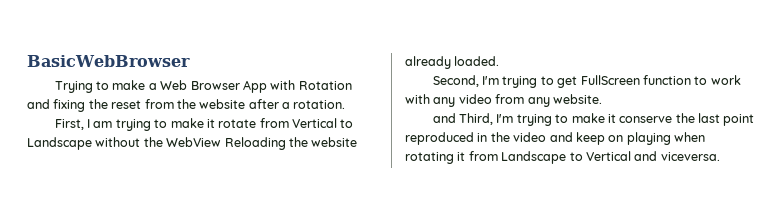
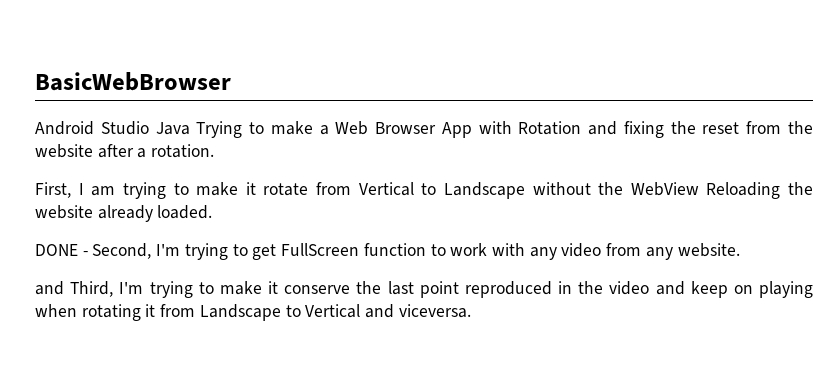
(190, 61) none -> [35,121,190,135] Android Studio Java
(500, 61) none -> [35,244,88,256] DONE -

